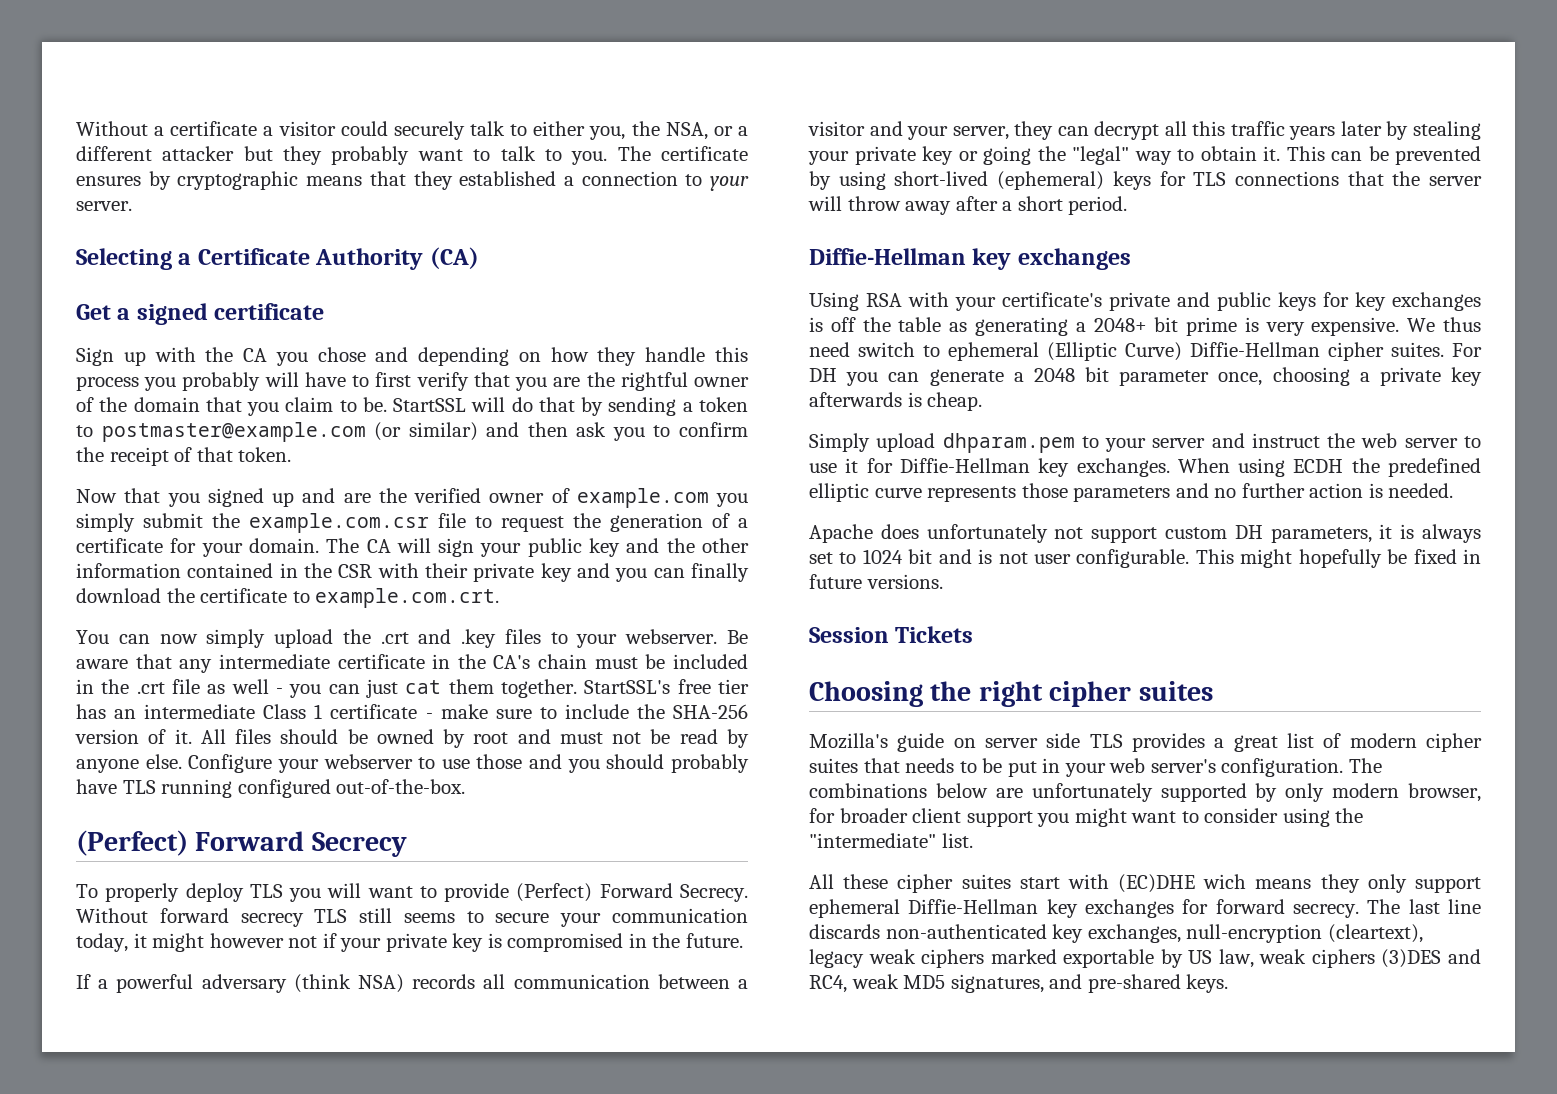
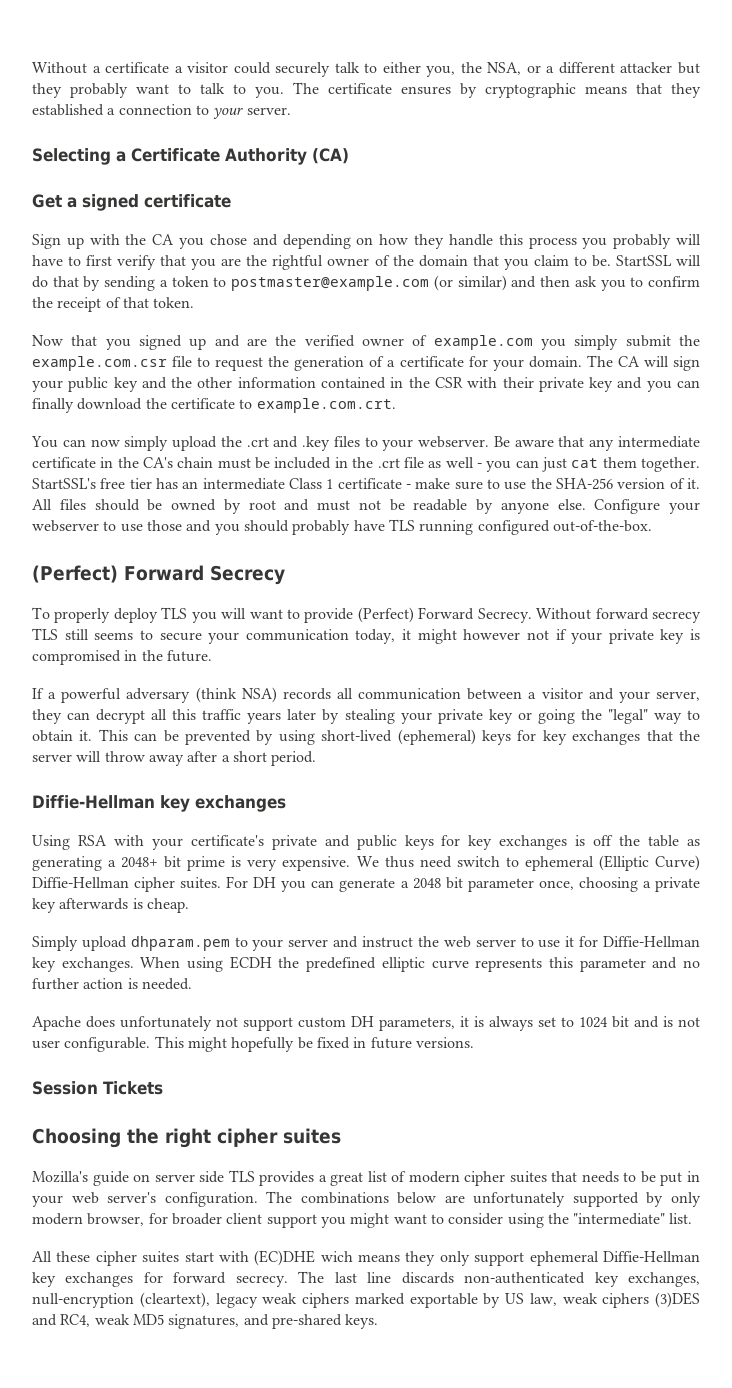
[564,704,629,719] include -> [504,482,527,490] use
[679,729,718,744] read -> [413,499,468,511] readable
[1193,171,1339,186] TLS connections -> [542,730,641,745] key exchanges
[1021,483,1171,502] those parameters -> [548,957,646,972] this parameter

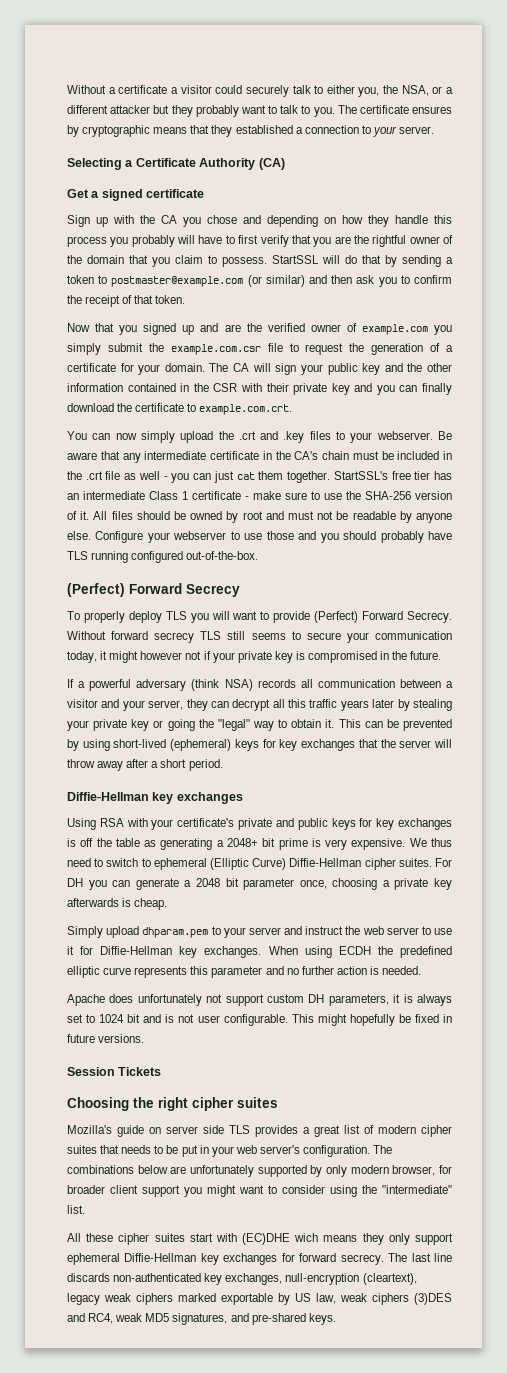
[591,255,611,267] be. -> [222,257,267,267] possess.
(452, 862) none -> [94,858,104,867] to

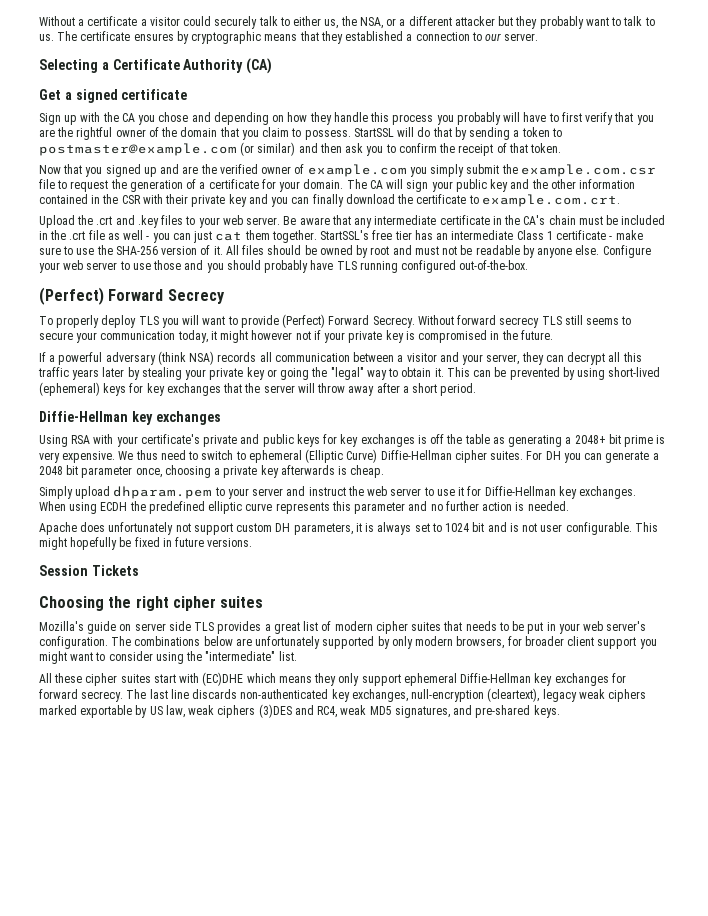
[358,87,380,97] you, -> [324,19,339,29] us,
[313,107,335,117] you. -> [39,34,54,41] us.
[372,126,397,137] your -> [485,33,502,41] our
[67,431,214,443] You can now simply upload -> [39,215,75,228] Upload
[376,431,433,440] webserver. -> [222,215,281,225] web server.
[173,531,227,540] webserver -> [63,260,118,270] web server
[392,1165,436,1176] browser, -> [456,636,505,649] browsers,
[294,1233,319,1242] wich -> [246,673,276,683] which

